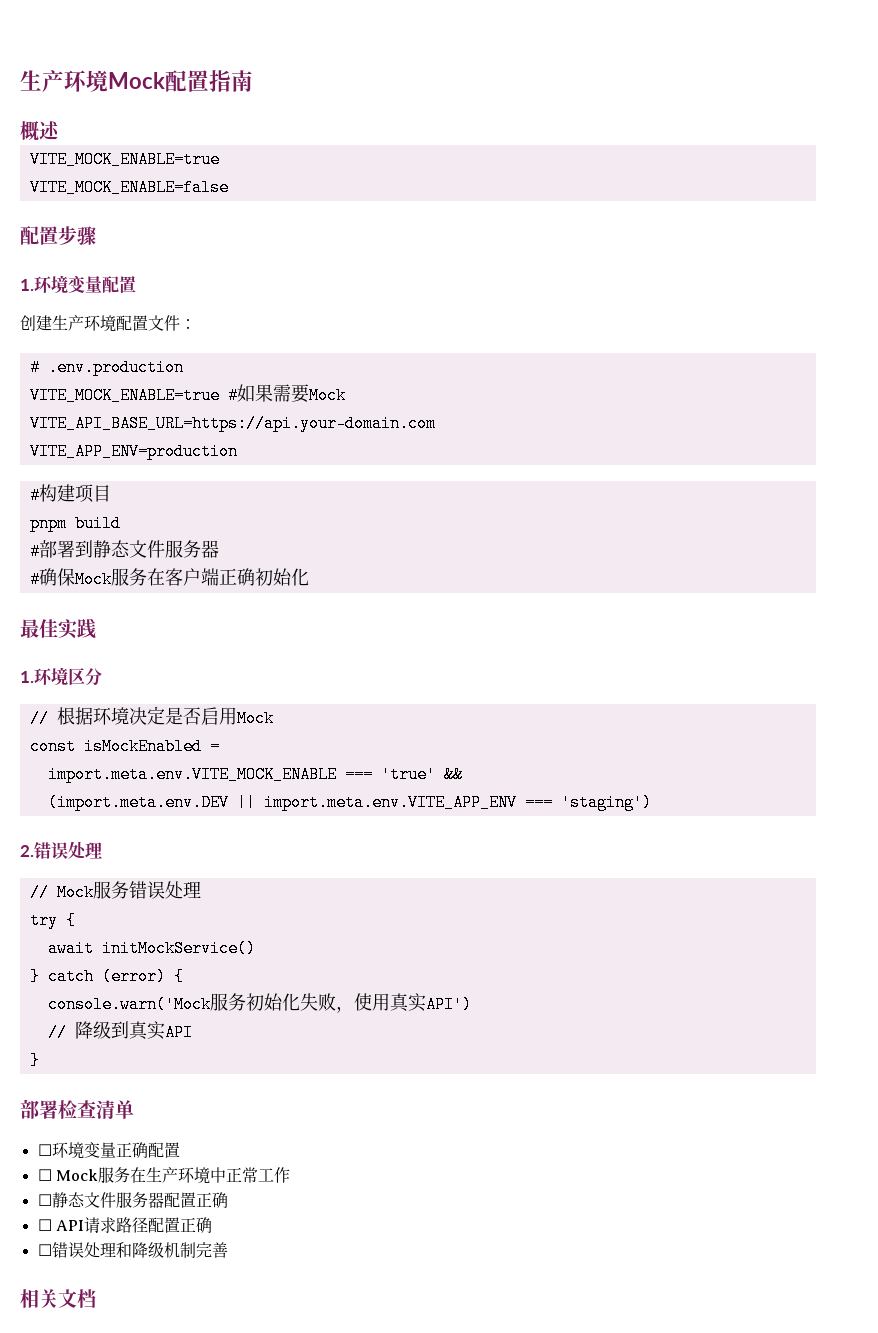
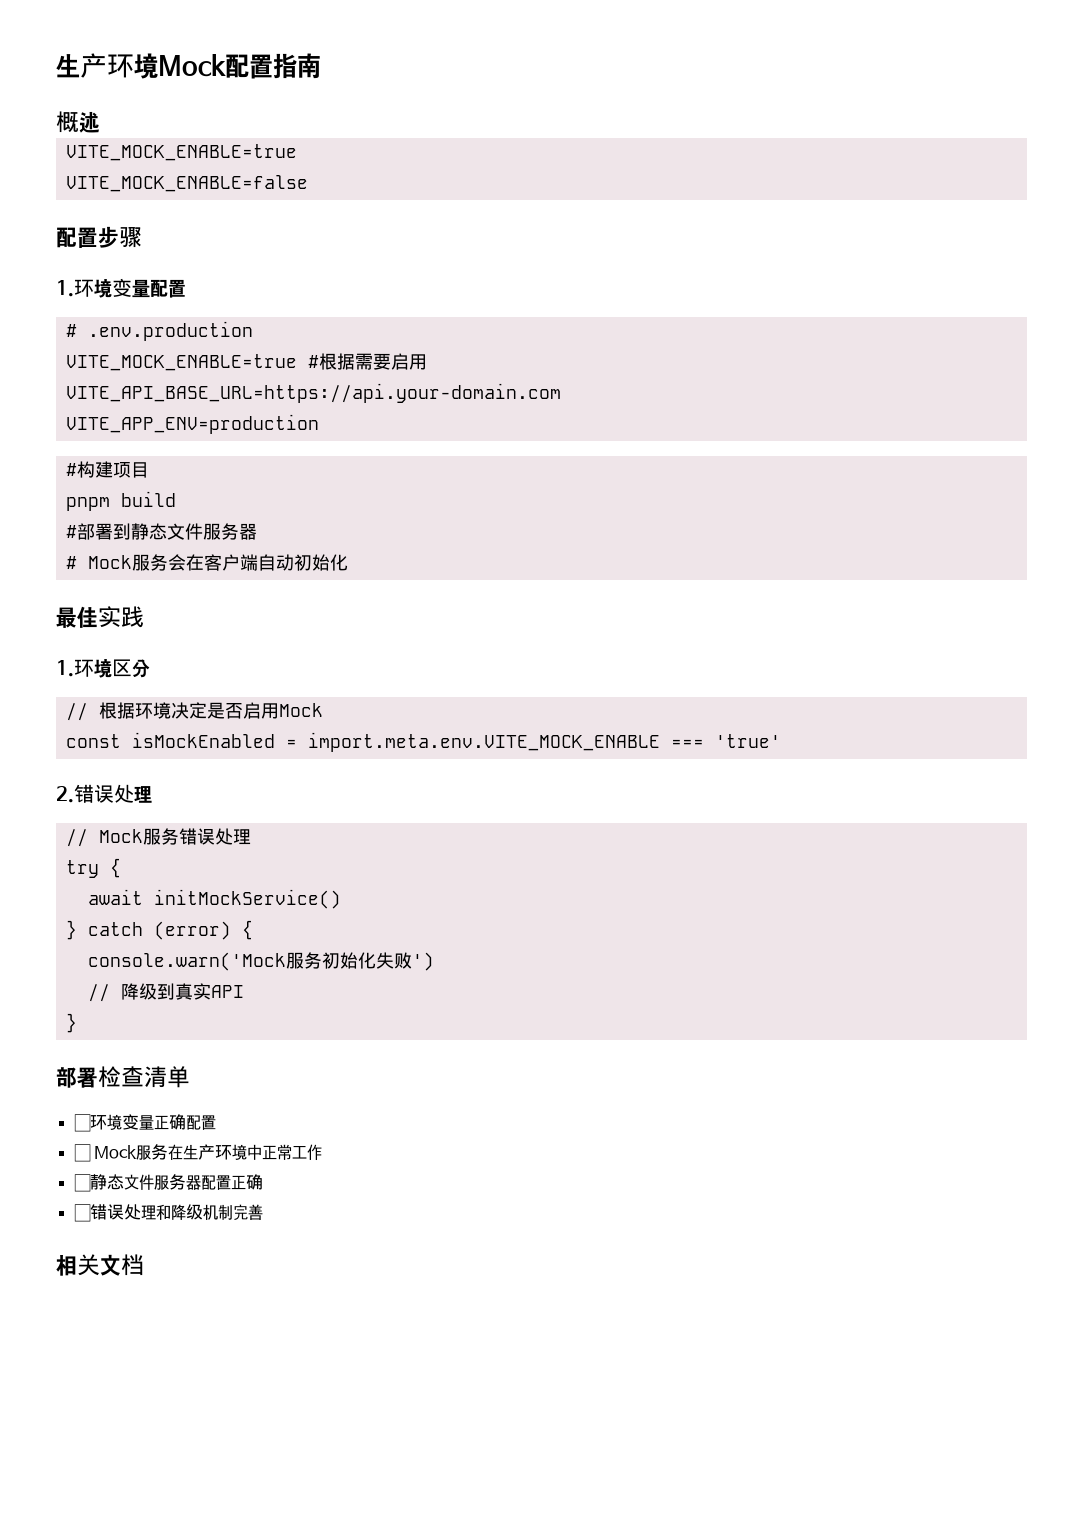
[20,315,196,332] // 创建生产环境配置文件： -> (186, 288) none
[236,384,346,404] 如果需要Mock -> [319,353,428,370] 根据需要启用
[38,568,147,588] 确保Mock服务 -> [88,554,187,571] Mock服务会
[218,568,255,586] 正确 -> [258,554,295,571] 自动
(220, 746) // -> (298, 743) none
[443,766,463,783] [47,794,652,811] && // (import.meta.env.DEV || import.meta.env.VITE_APP_ENV === 'staging') -> (782, 741) none
[335,993,472,1013] ，使用真实API') -> [412,952,435,971] ')
[37,1217,212,1233] // ☐ API请求路径配置正确 -> (263, 1182) none

